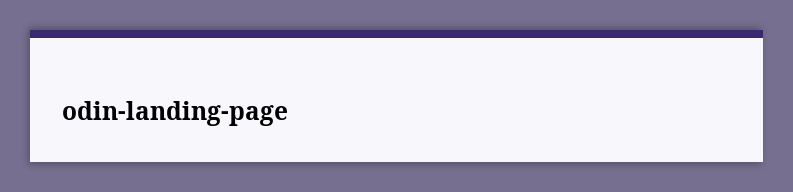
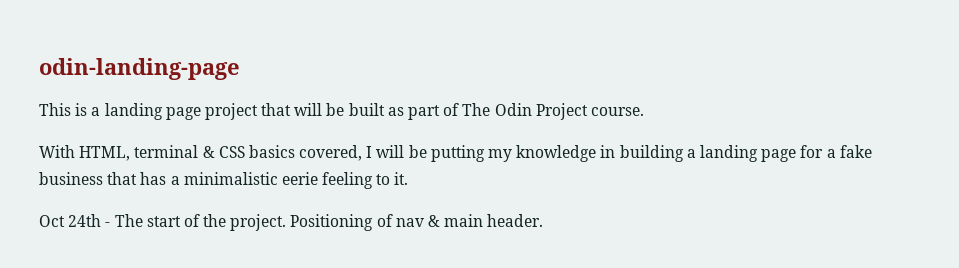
(288, 113) none -> [39,103,644,120] [39,145,872,162] [39,172,409,189] [39,214,544,231] // This is a landing page project that will be built as part of The Odin Project course. // With HTML, terminal & CSS basics covered, I will be putting my knowledge in building a landing page for a fake business that has a minimalistic eerie feeling to it. // Oct 24th - The start of the project. Positioning of nav & main header.

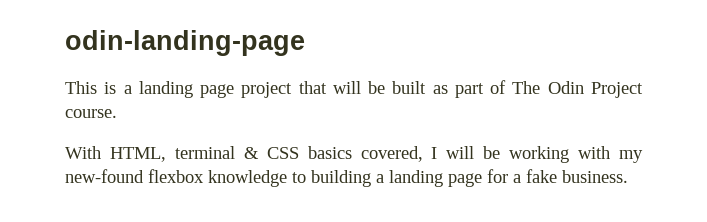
[430,145,616,162] putting my knowledge in -> [509,146,643,163] [65,169,306,187] working with my new-found flexbox knowledge to
[39,172,409,189] [39,214,544,231] business that has a minimalistic eerie feeling to it. // Oct 24th - The start of the project. Positioning of nav & main header. -> [562,170,628,183] business.

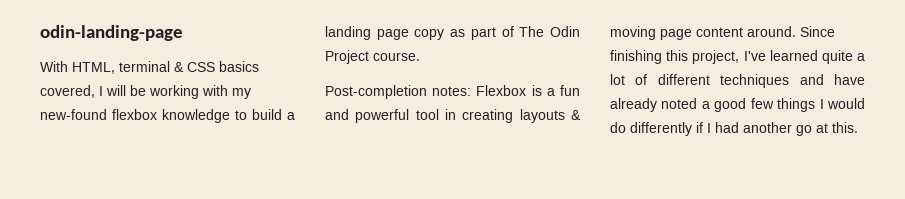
[65,80,643,98] [65,109,117,118] // This is a landing page project that will be built as part of The Odin Project course. -> (183, 33) none
[311,169,628,187] building a landing page for a fake business. -> [252,109,295,120] [325,26,580,40] [325,50,420,64] [325,85,580,99] [325,109,581,123] [610,26,835,40] [610,50,865,64] [610,74,865,88] [610,98,865,112] [610,122,858,136] build a landing page copy as part of The Odin Project course. // Post-completion notes: Flexbox is a fun and powerful tool in creating layouts & moving page content around. Since finishing this project, I've learned quite a lot of different techniques and have already noted a good few things I would do differently if I had another go at this.

